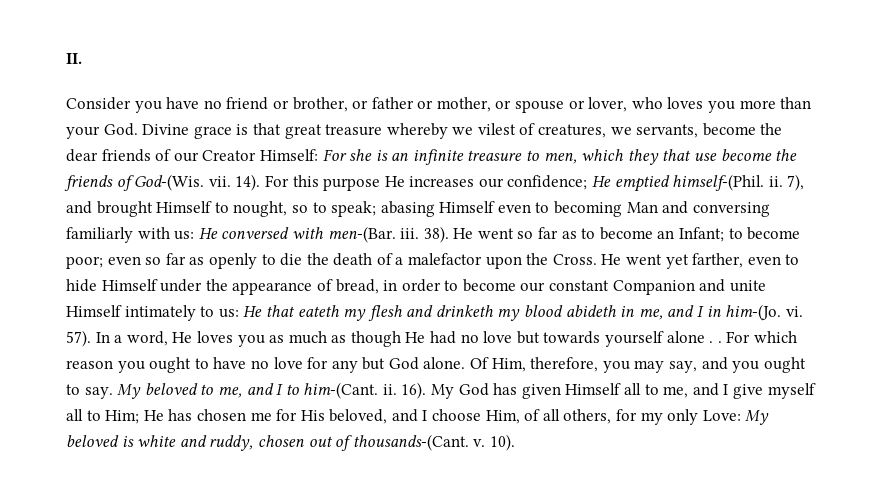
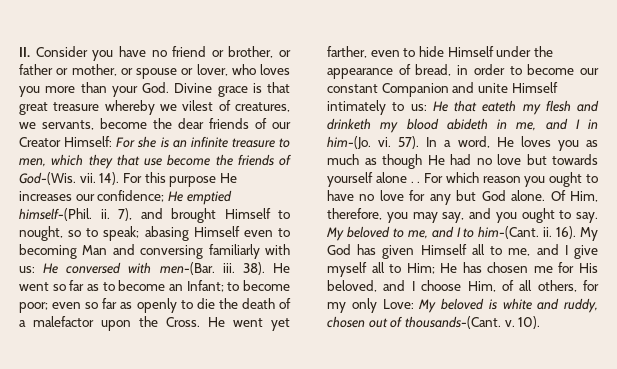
(82, 58) // -> (30, 52) none

